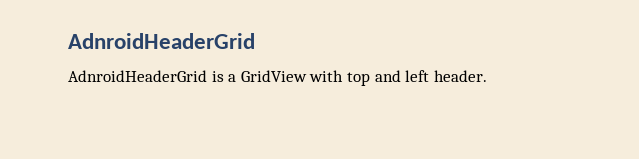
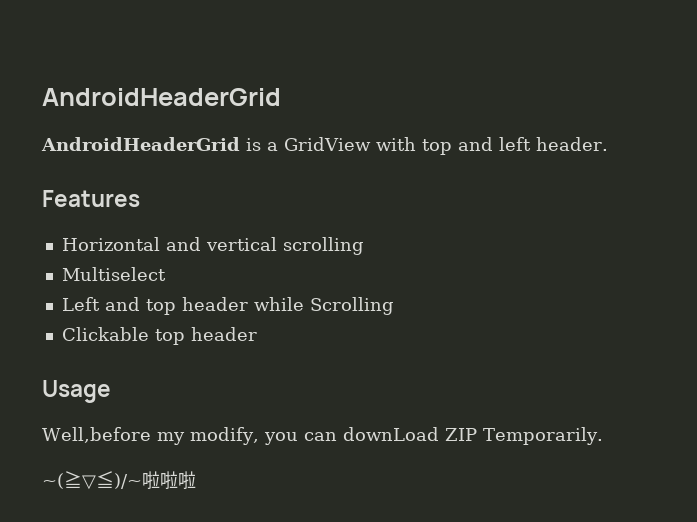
[68,33,255,49] [68,70,207,82] AdnroidHeaderGrid // AdnroidHeaderGrid -> [42,88,281,106] [41,137,240,151] AndroidHeaderGrid // AndroidHeaderGrid
(487, 76) none -> [42,190,140,207] [61,237,364,255] [61,267,166,281] [61,297,394,315] [61,327,257,345] [42,380,111,403] [42,427,603,445] [42,471,196,490] // Features // Horizontal and vertical scrolling // Multiselect // Left and top header while Scrolling // Clickable top header // Usage // Well,before my modify, you can downLoad ZIP Temporarily. // ~(≧▽≦)/~啦啦啦

